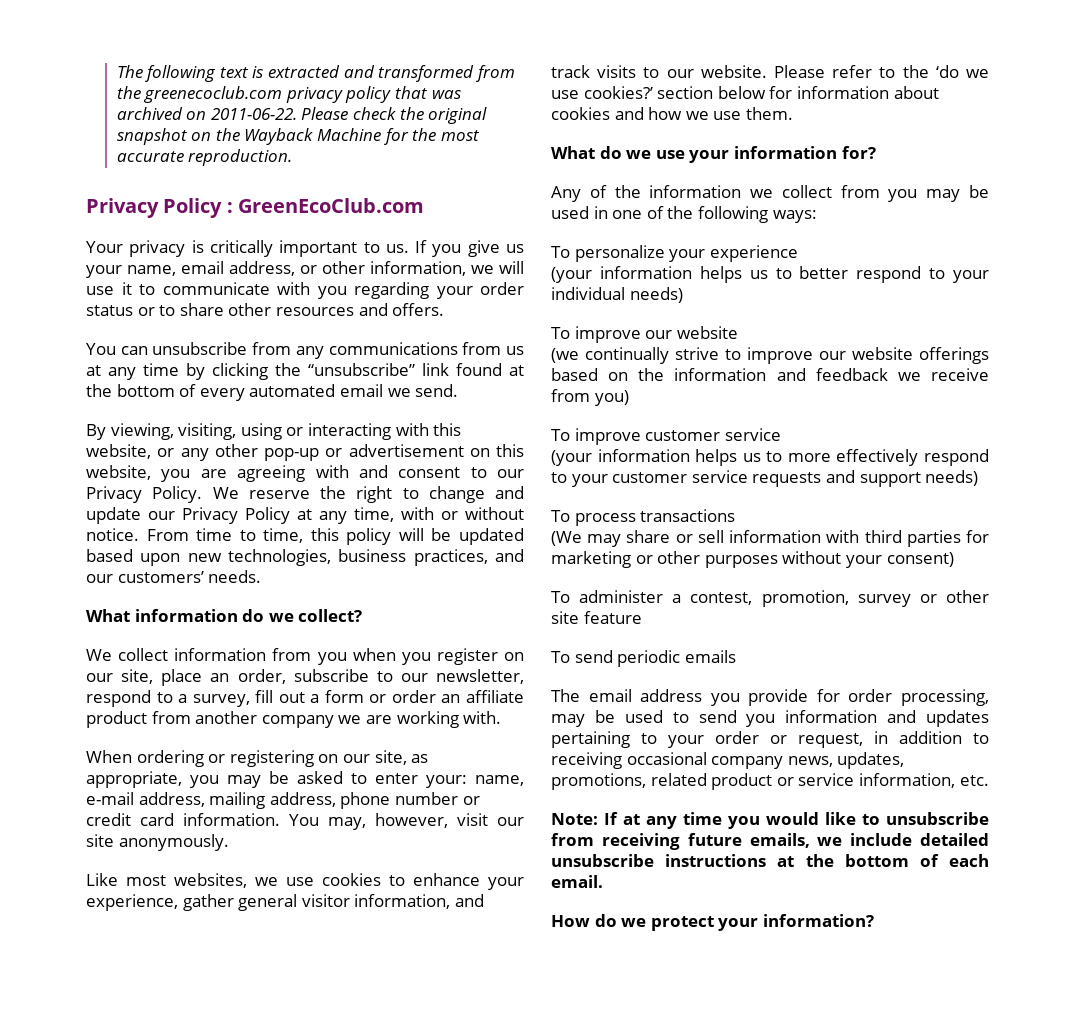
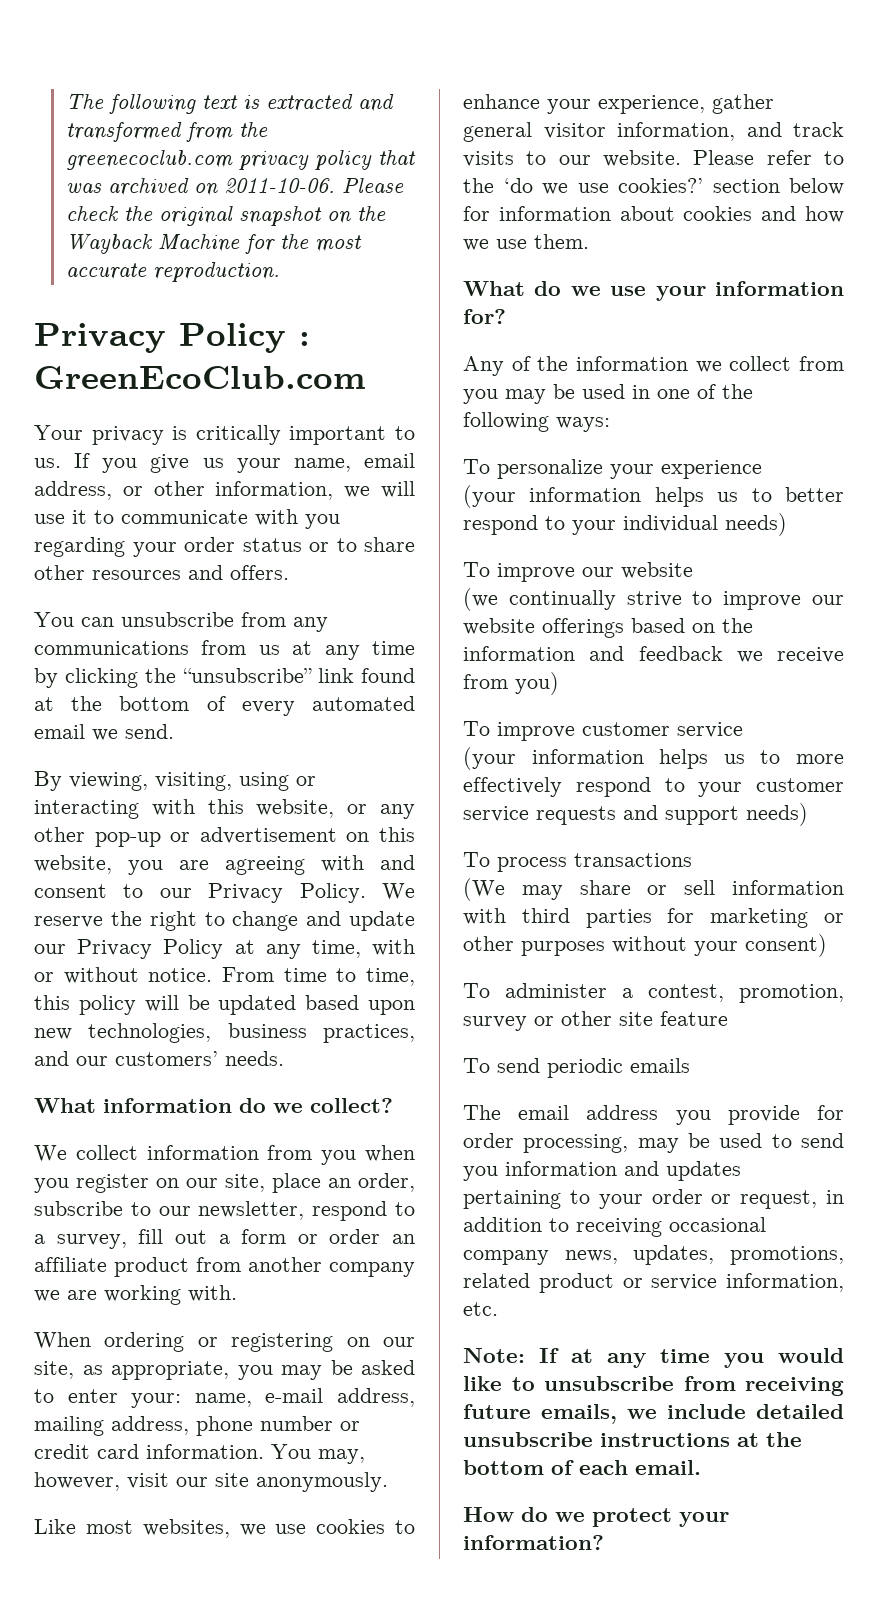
[210,108,297,120] 2011-06-22. -> [224,178,336,193] 2011-10-06.

